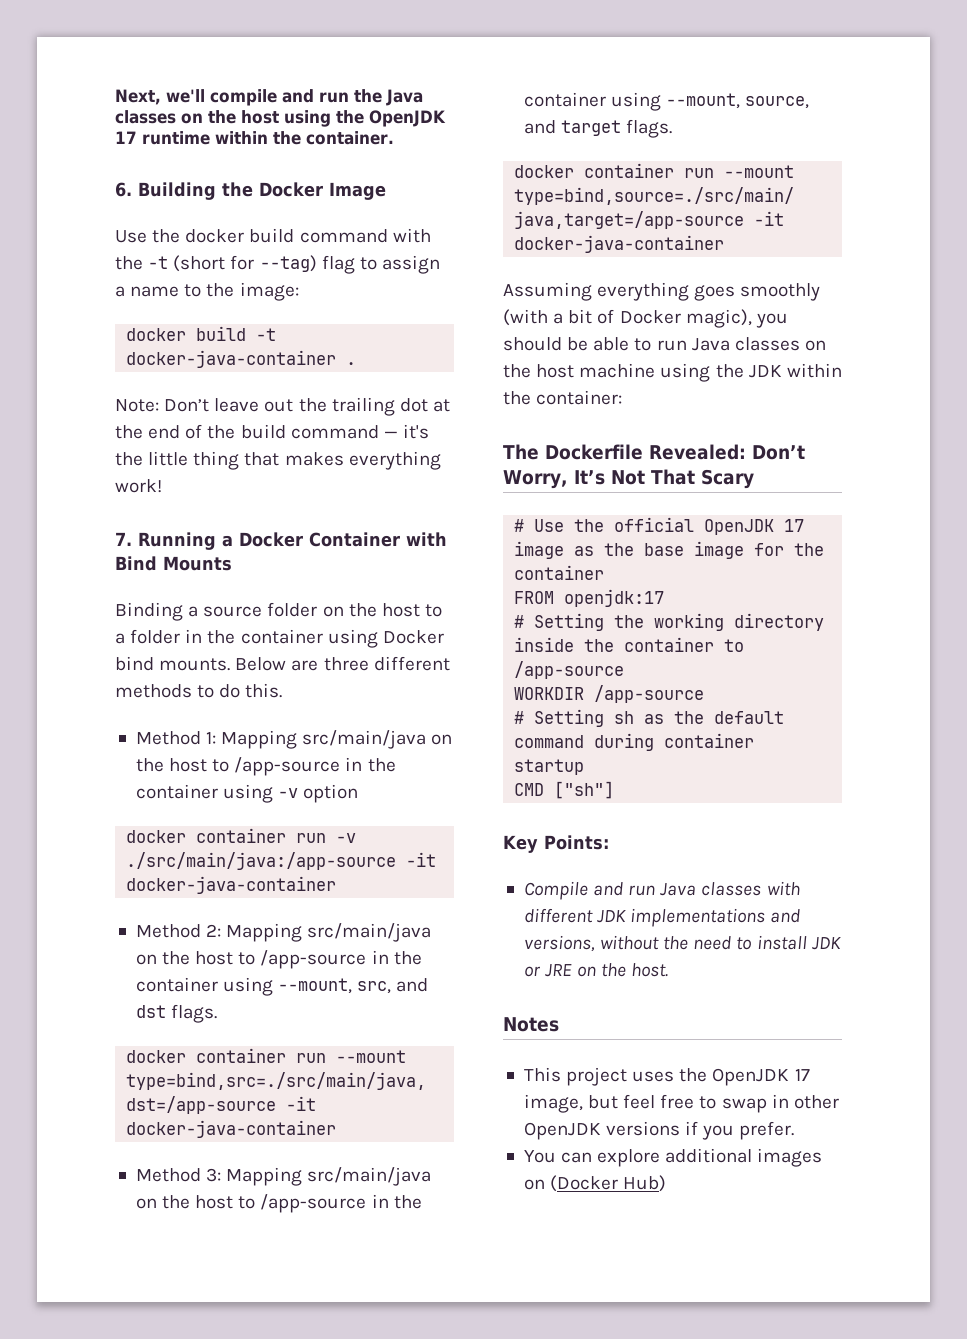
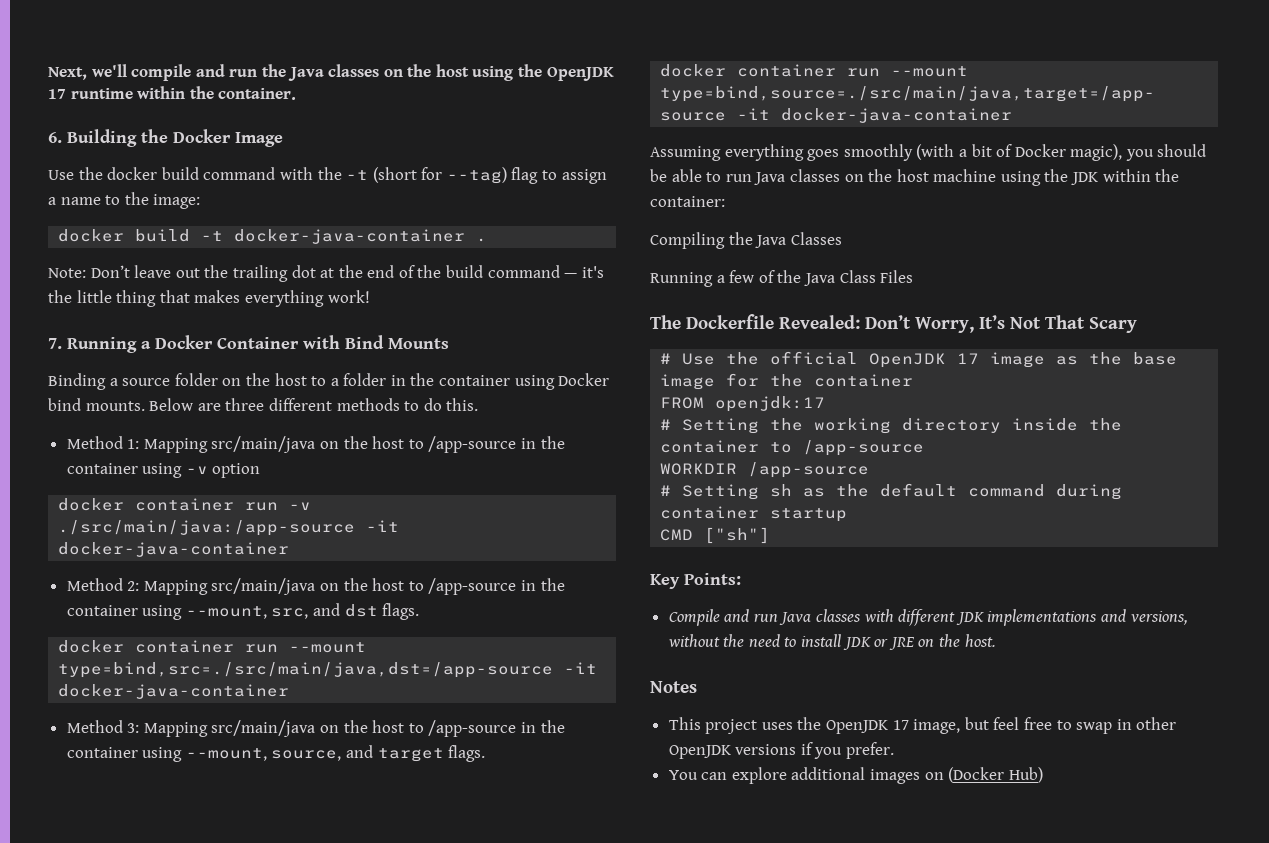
(623, 397) none -> [650,232,842,249] [650,270,914,287] // Compiling the Java Classes // Running a few of the Java Class Files

